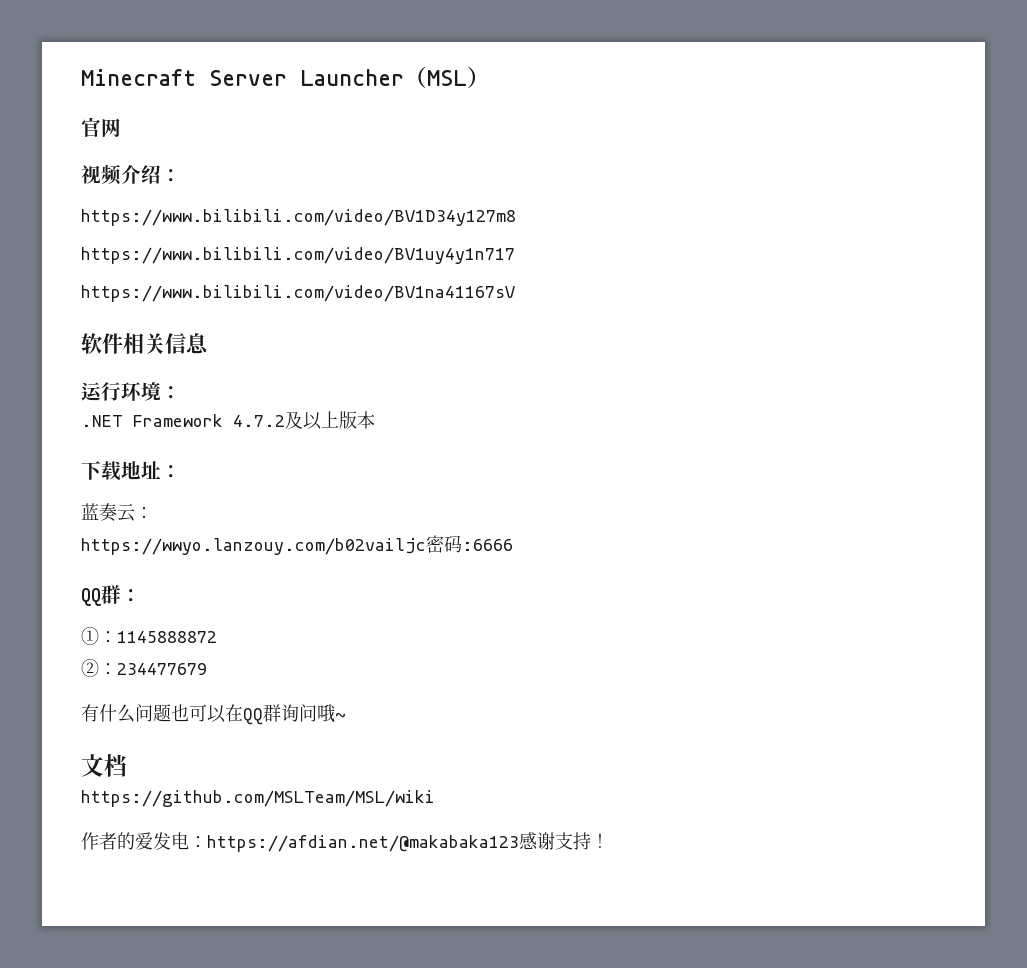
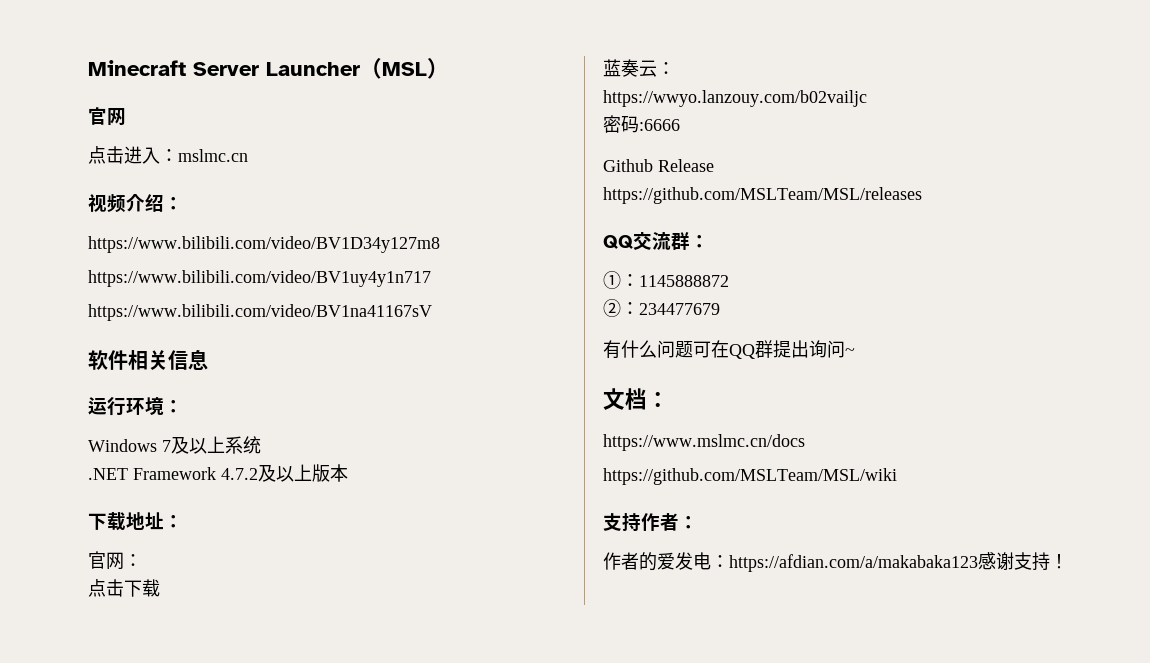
(121, 127) none -> [88,146,248,164] // 点击进入：mslmc.cn
(181, 392) none -> [88,436,261,454] // Windows 7及以上系统
(181, 471) none -> [88,551,142,570] [88,579,160,597] // 官网： // 点击下载
(426, 546) none -> (867, 98) //
[81,588,102,606] // QQ -> [603,159,714,172] [603,187,922,204] [603,232,671,250] // Github Release // https://github.com/MSLTeam/MSL/releases // QQ交流
[171,704,226,723] 也可以 -> [693,341,711,358] 可
[281,704,336,723] 询问哦 -> [773,340,845,358] 提出询问
(127, 765) none -> [647,391,669,407] [603,434,805,451] ： // https://www.mslmc.cn/docs
(435, 798) none -> [603,513,698,532] // 支持作者：
[207,835,519,852] https://afdian.net/@makabaka123 -> [729,554,978,572] https://afdian.com/a/makabaka123

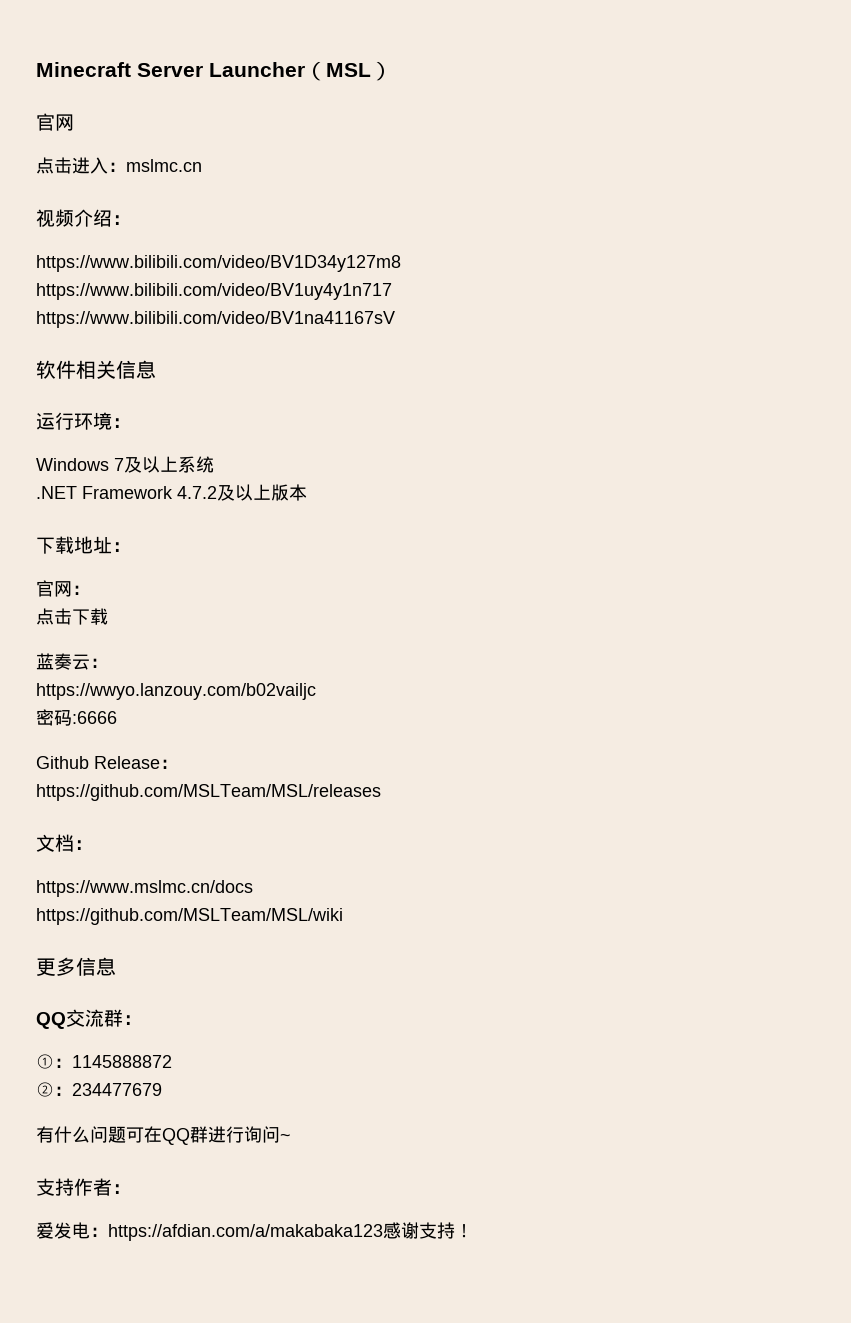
(714, 165) none -> [160,759,178,769] ：
(922, 195) none -> [36,834,93,852] [36,880,253,897] [36,908,343,925] [36,957,116,976] // 文档： // https://www.mslmc.cn/docs // https://github.com/MSLTeam/MSL/wiki // 更多信息
[773,340,809,358] 提出 -> [208,1126,244,1143] 进行
[603,388,669,410] [603,434,805,451] [603,468,897,485] // 文档： // https://www.mslmc.cn/docs // https://github.com/MSLTeam/MSL/wiki -> (291, 1137) none
[603,552,657,571] 作者的 -> (131, 1189) none

